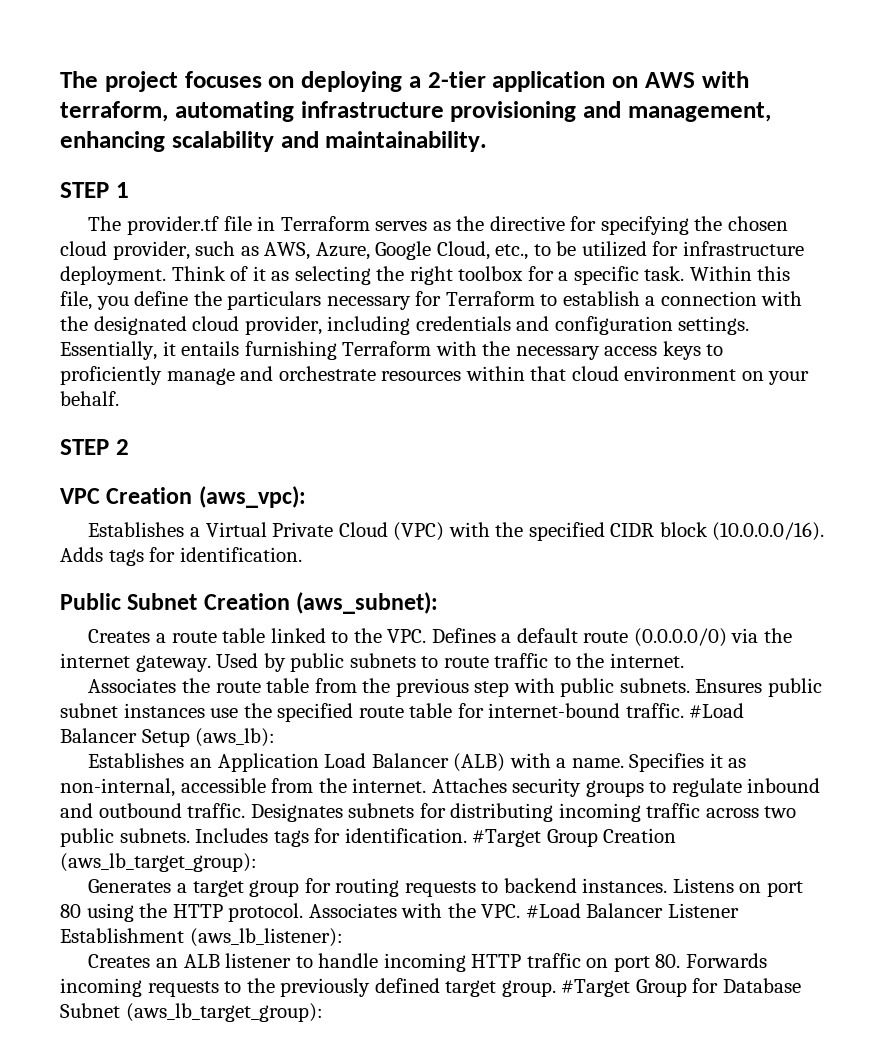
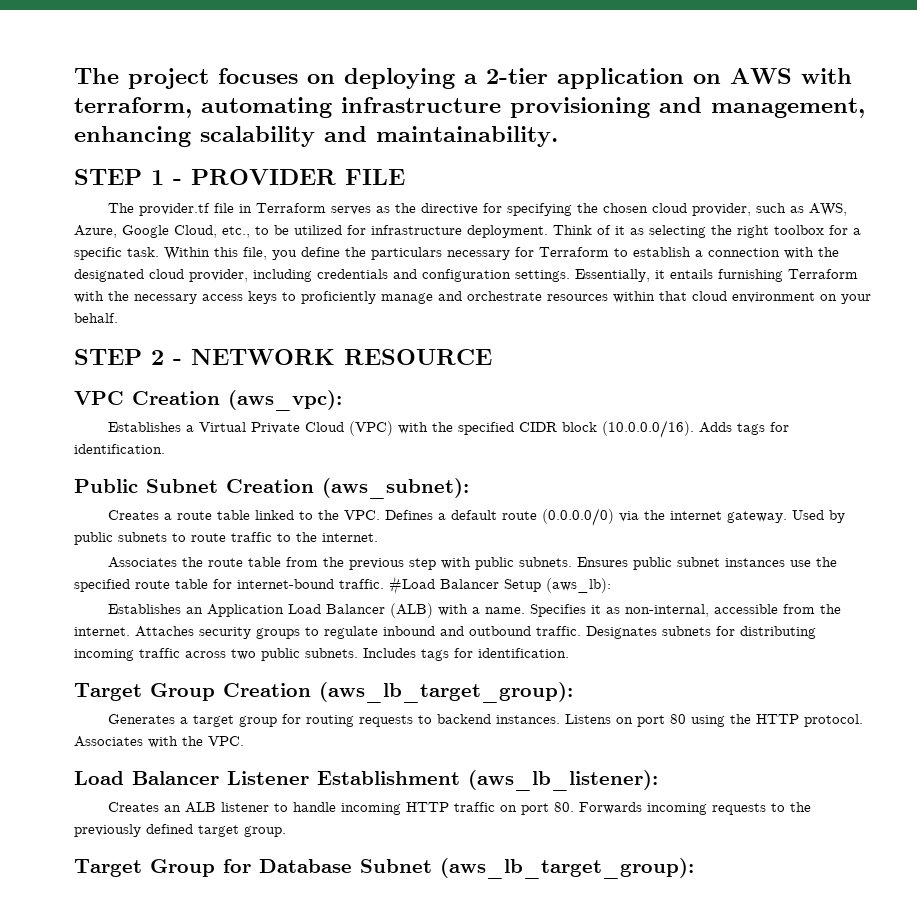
(129, 190) none -> [173,169,405,185] - PROVIDER FILE
(129, 447) none -> [173,349,492,365] - NETWORK RESOURCE
[472,829,542,847] #Target -> [74,683,142,701] // Target
[525,903,581,918] #Load -> [74,771,124,785] // Load
[561,979,631,997] #Target -> [74,859,142,877] // Target

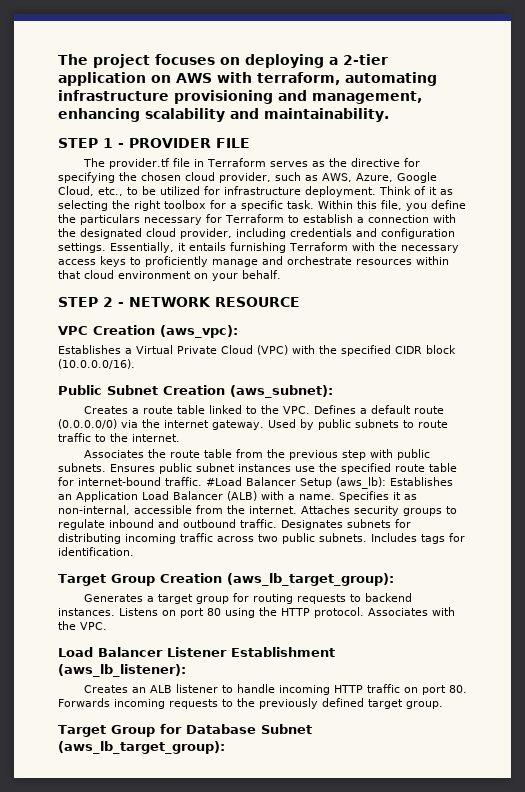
[699,422,790,435] [74,444,165,454] Adds tags for identification. -> (135, 364) none
(611, 585) // -> (386, 483) none

